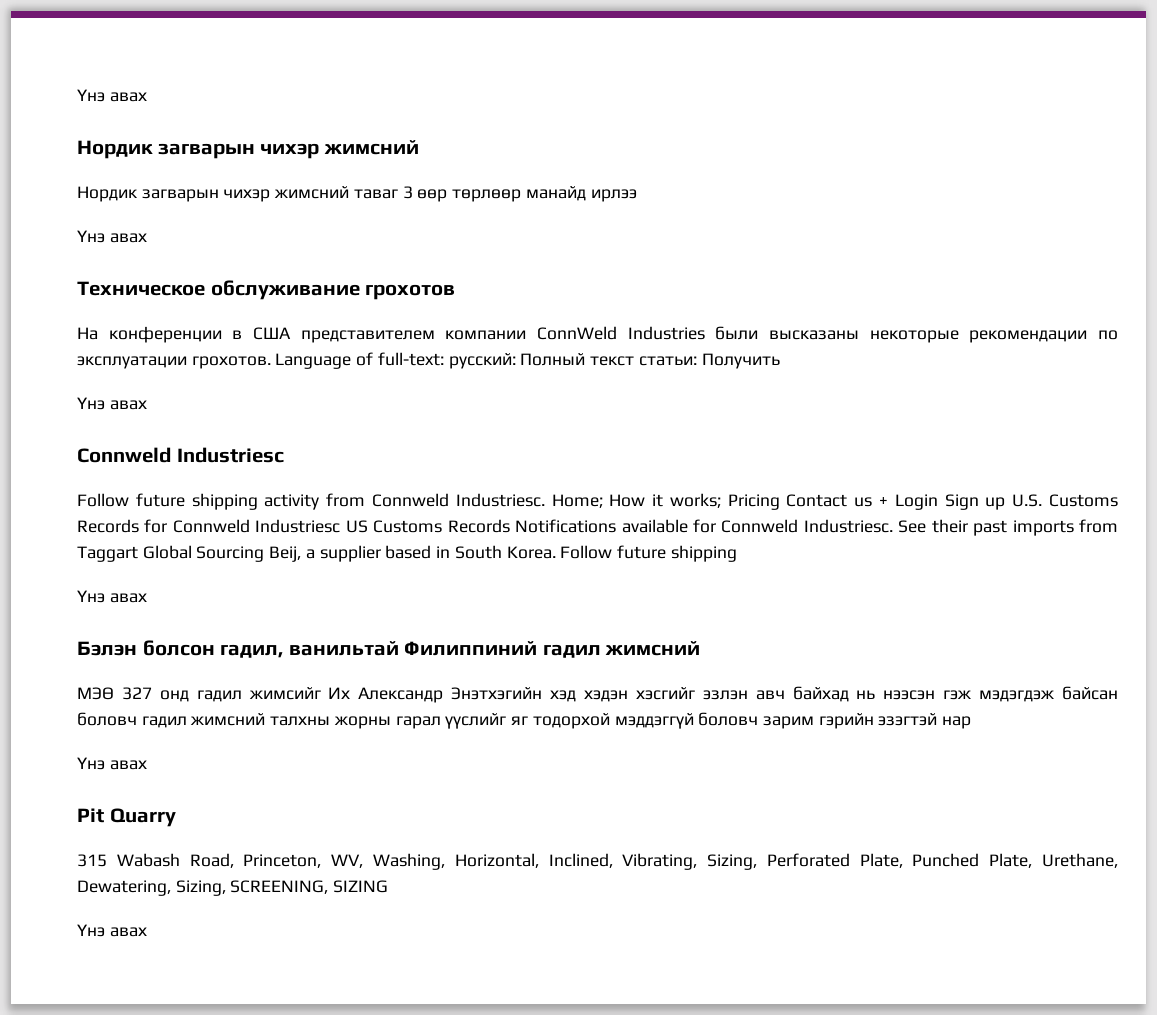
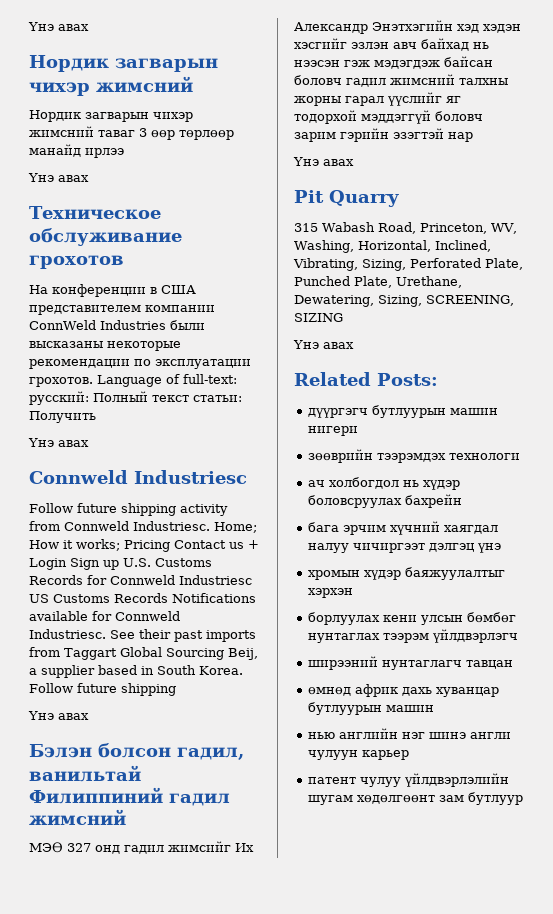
(147, 932) none -> [294,372,438,386] [308,405,499,418] [308,426,359,436] [308,449,521,463] [308,477,461,490] [308,494,463,508] [308,521,499,535] [308,543,502,553] [308,567,506,580] [308,588,354,598] [308,612,517,625] [308,629,519,643] [308,656,514,670] [308,684,500,697] [308,702,435,715] [308,728,512,739] [308,750,410,760] [308,773,510,787] [308,792,524,805] // Related Posts: // дүүргэгч бутлуурын машин нигери // зөөврийн тээрэмдэх технологи // ач холбогдол нь хүдэр боловсруулах бахрейн // бага эрчим хүчний хаягдал налуу чичиргээт дэлгэц үнэ // хромын хүдэр баяжуулалтыг хэрхэн // борлуулах кени улсын бөмбөг нунтаглах тээрэм үйлдвэрлэгч // ширээний нунтаглагч тавцан // өмнөд африк дахь хуванцар бутлуурын машин // нью английн нэг шинэ англи чулуун карьер // патент чулуу үйлдвэрлэлийн шугам хөдөлгөөнт зам бутлуур

